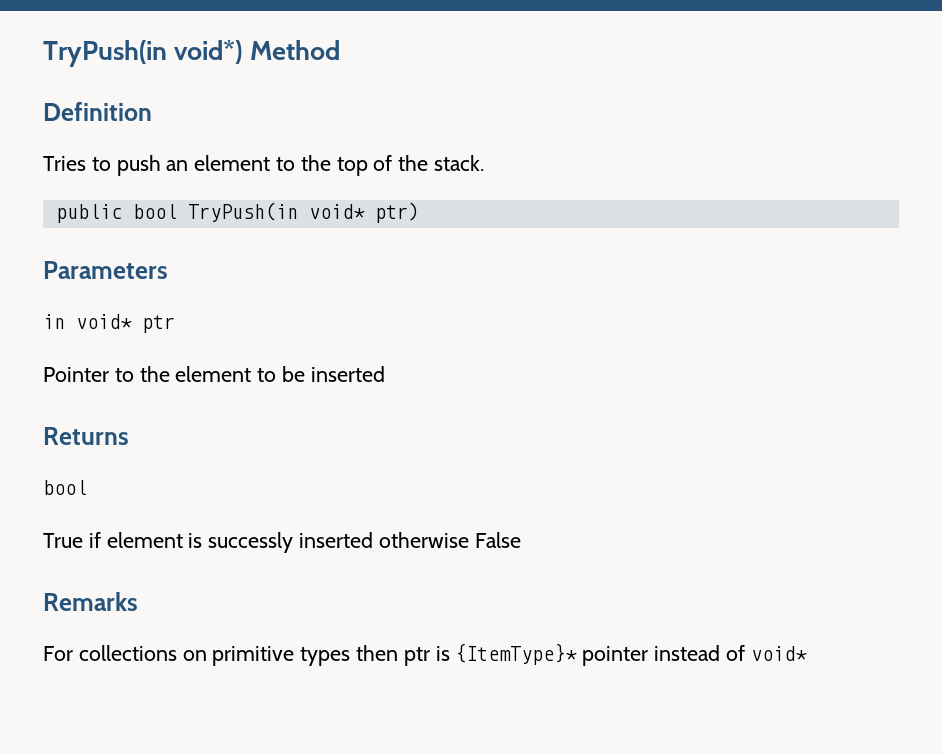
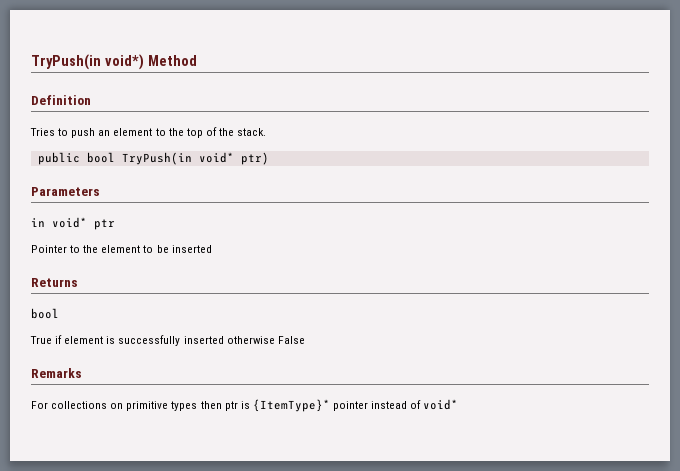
[208,532,294,553] successly -> [118,335,181,346] successfully

